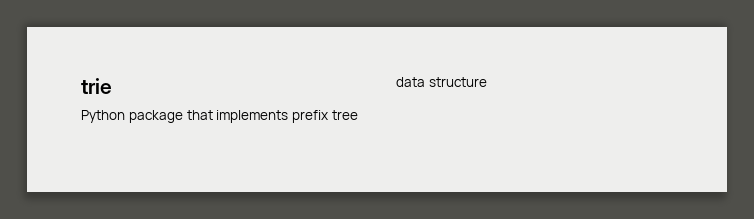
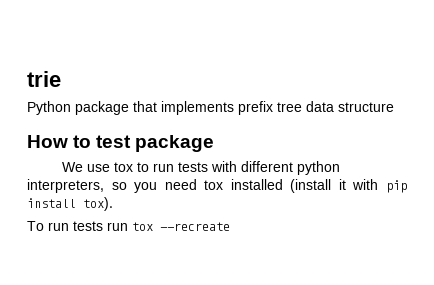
(487, 82) none -> [27,135,215,152] [61,161,340,175] [27,179,407,193] [27,197,113,211] [27,221,230,231] // How to test package // We use tox to run tests with different python interpreters, so you need tox installed (install it with pip install tox). // To run tests run tox --recreate

